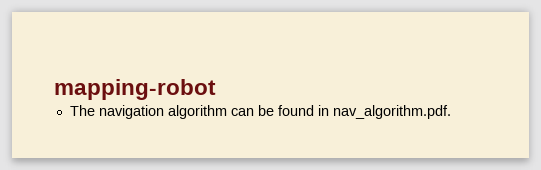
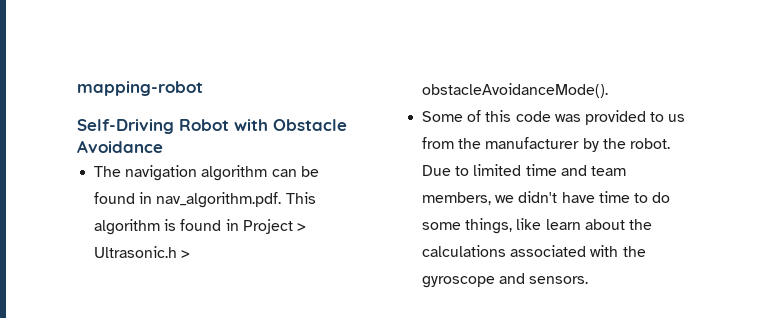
(216, 89) none -> [77,119,347,134] [77,140,163,153] // Self-Driving Robot with Obstacle Avoidance
(451, 112) none -> [285,192,316,204] [94,219,306,235] [94,246,191,258] [422,83,609,98] [422,110,686,125] [422,137,670,152] [422,164,626,176] [422,191,671,205] [422,218,652,234] [422,245,646,257] [422,273,589,288] This algorithm is found in Project > Ultrasonic.h > obstacleAvoidanceMode(). // Some of this code was provided to us from the manufacturer by the robot. Due to limited time and team members, we didn't have time to do some things, like learn about the calculations associated with the gyroscope and sensors.

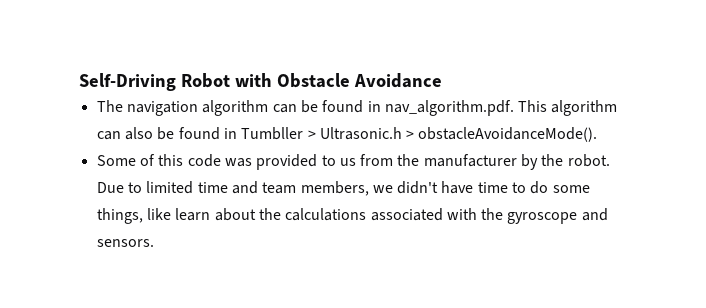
[77,81,203,96] mapping-robot // -> (79, 82) none
[164,219,293,234] is found in Project -> [96,127,304,140] can also be found in Tumbller

